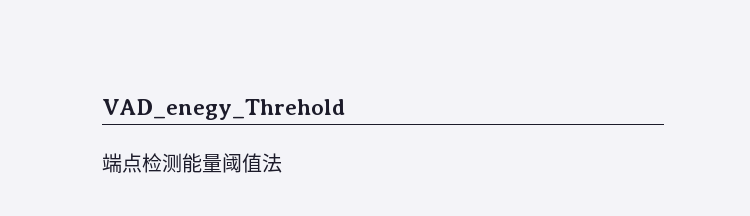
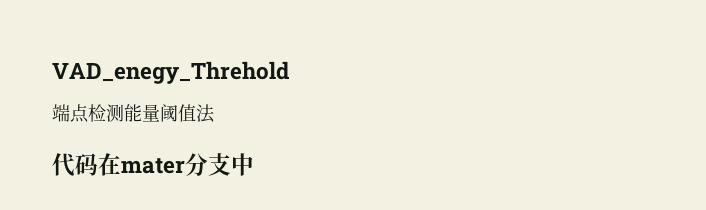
(282, 163) none -> [52,153,254,177] // 代码在mater分支中

